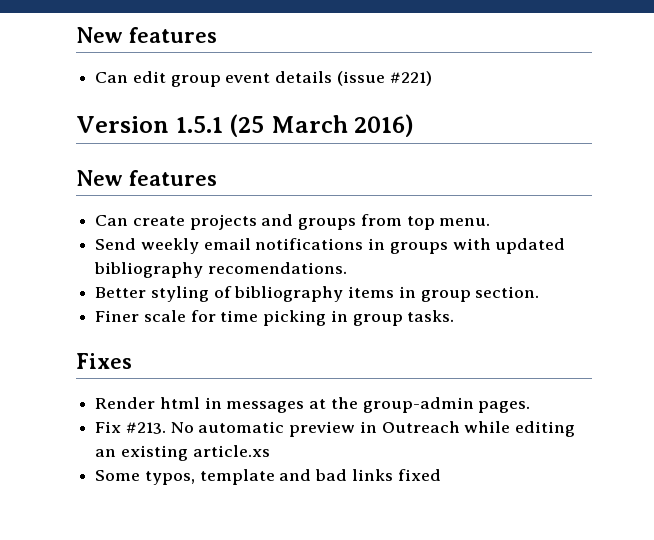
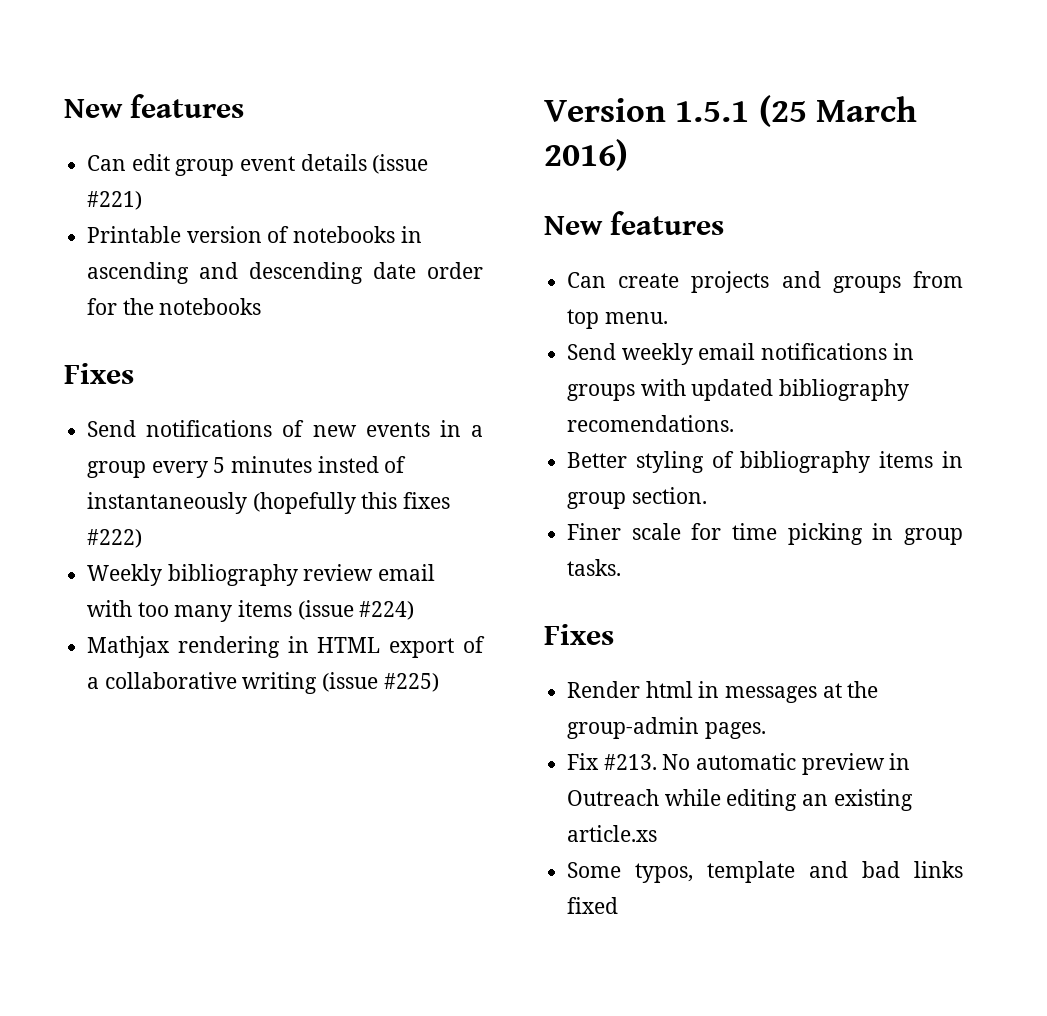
(432, 78) none -> [87,226,422,243] [87,262,483,284] [87,298,262,315] [64,363,134,384] [87,420,483,437] [87,456,407,478] [87,492,451,514] [87,529,143,548] [87,564,436,586] [87,600,415,622] [87,636,485,658] [87,672,439,694] // Printable version of notebooks in ascending and descending date order for the notebooks // Fixes // Send notifications of new events in a group every 5 minutes insted of instantaneously (hopefully this fixes #222) // Weekly bibliography review email with too many items (issue #224) // Mathjax rendering in HTML export of a collaborative writing (issue #225)

